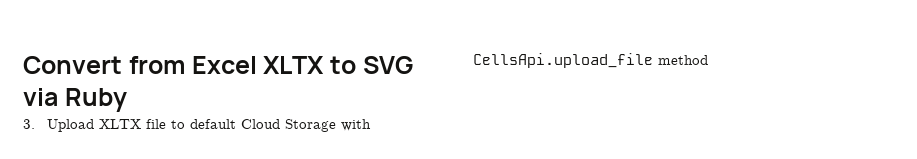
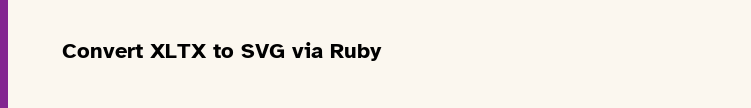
[128,56,257,74] from Excel -> (143, 51) none
[23,119,372,132] [473,53,709,68] // 3. Upload XLTX file to default Cloud Storage with CellsApi.upload_file method -> (382, 52) none

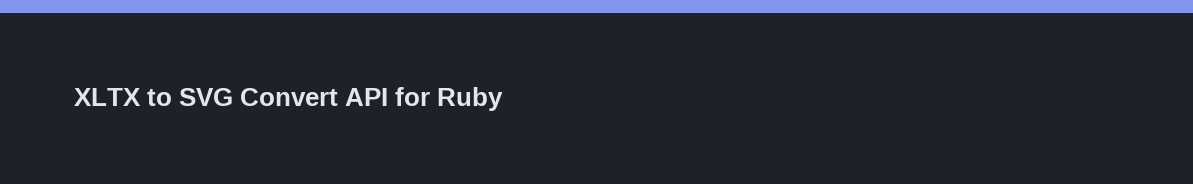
[62,44,143,58] Convert -> (74, 97) none
[292,42,323,58] via -> [240,87,431,106] Convert API for

